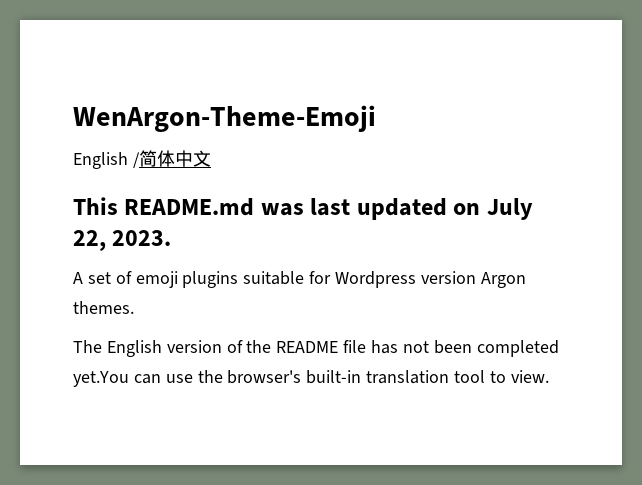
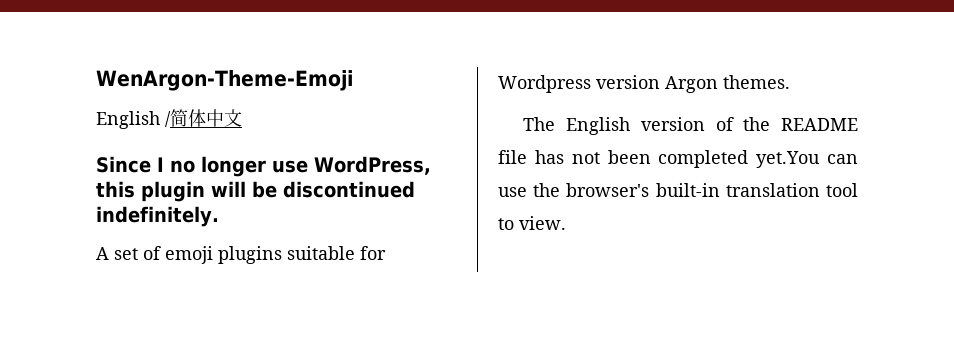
[73,197,533,220] [73,230,172,251] This README.md was last updated on July 22, 2023. -> [96,156,431,177] [96,181,415,202] [96,206,219,227] Since I no longer use WordPress, this plugin will be discontinued indefinitely.

